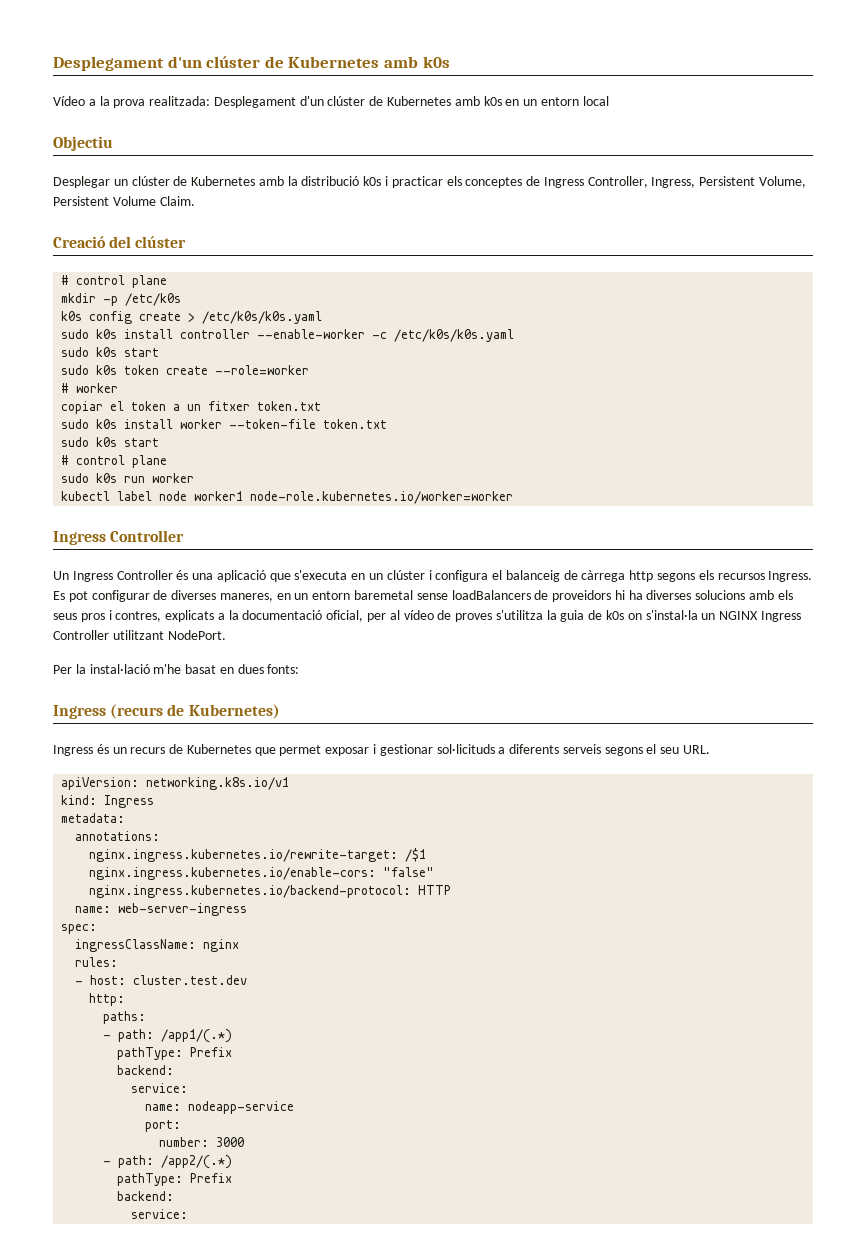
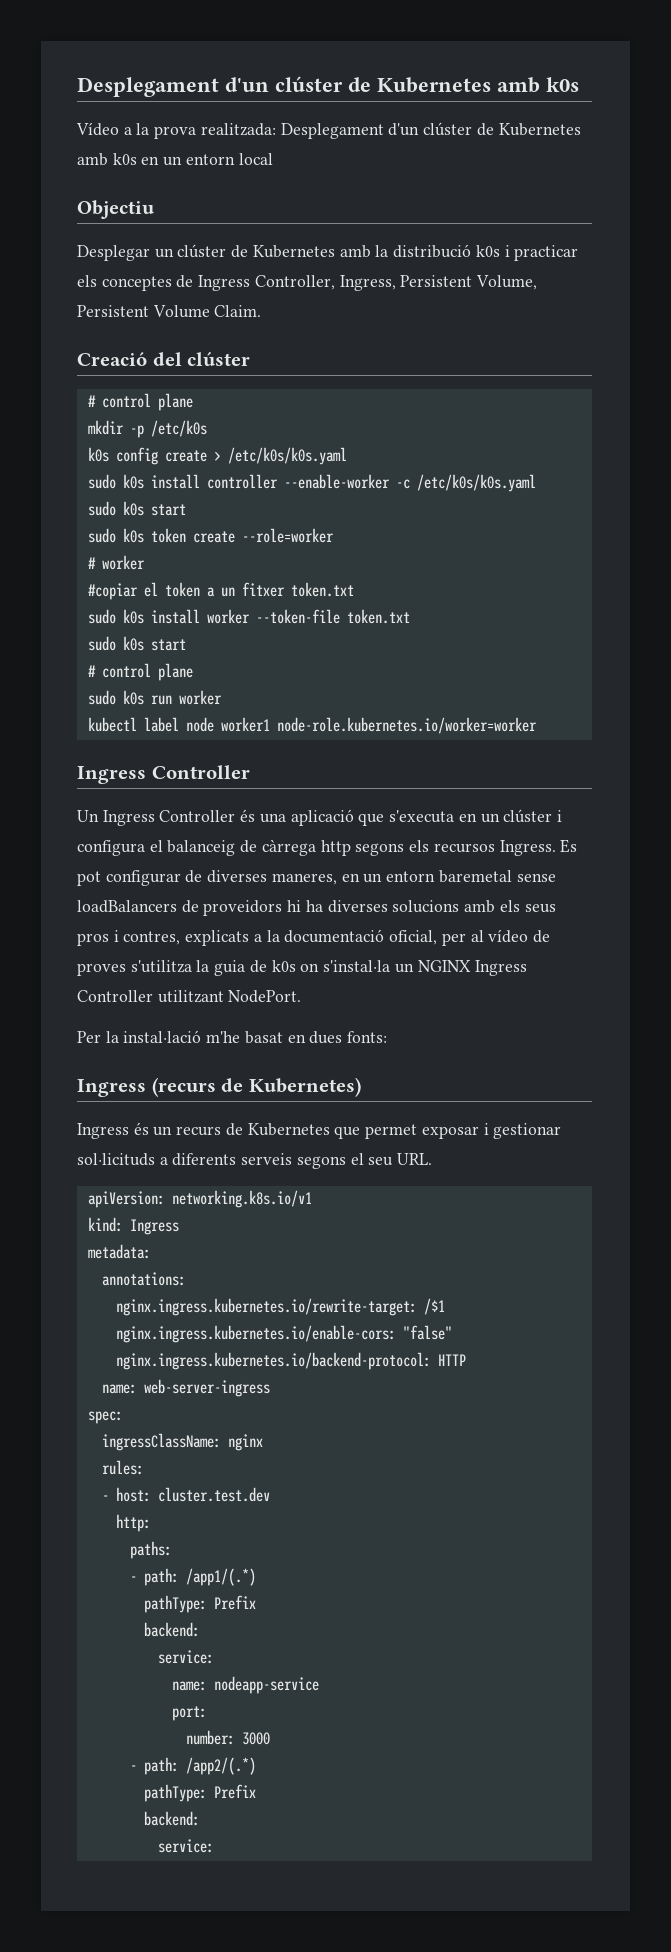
[61,401,104,414] copiar -> [87,583,138,600] #copiar

